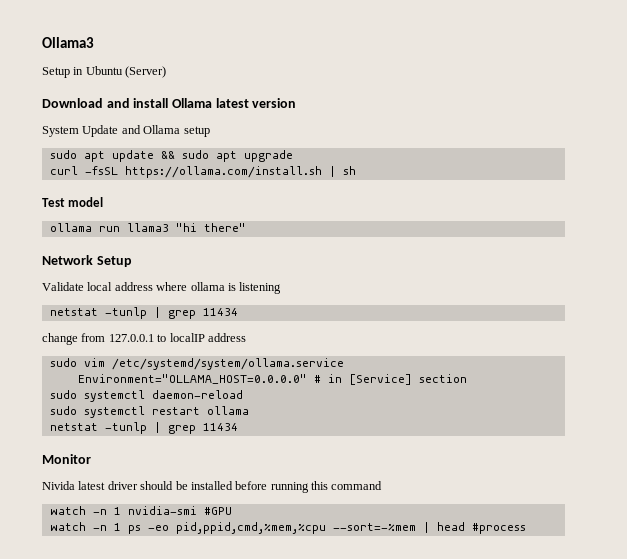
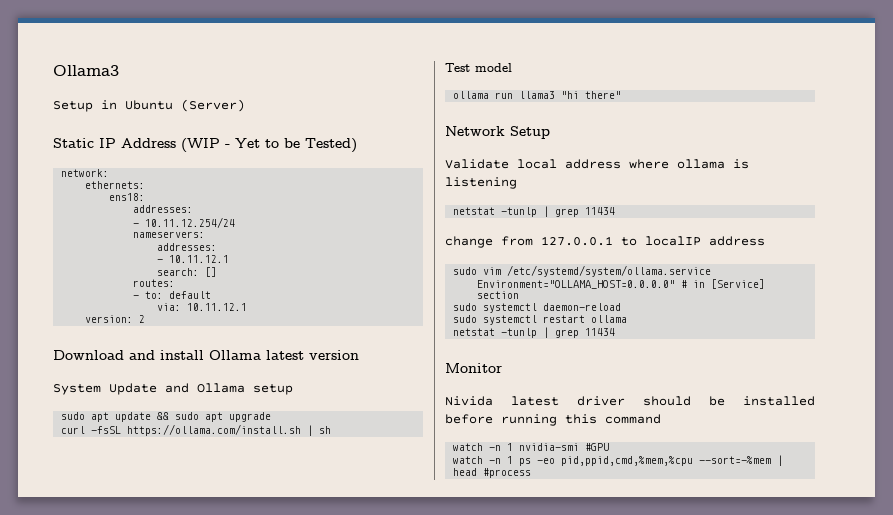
(167, 72) none -> [53,138,357,153] [61,169,110,177] [85,181,146,189] [109,193,146,201] [133,205,194,213] [133,217,236,228] [133,231,206,238] [157,243,218,251] [157,255,230,263] [157,267,218,277] [133,279,176,287] [133,291,212,299] [157,303,248,311] [85,315,146,323] // Static IP Address (WIP - Yet to be Tested) // network: // ethernets: // ens18: // addresses: // - 10.11.12.254/24 // nameservers: // addresses: // - 10.11.12.1 // search: [] // routes: // - to: default // via: 10.11.12.1 // version: 2

